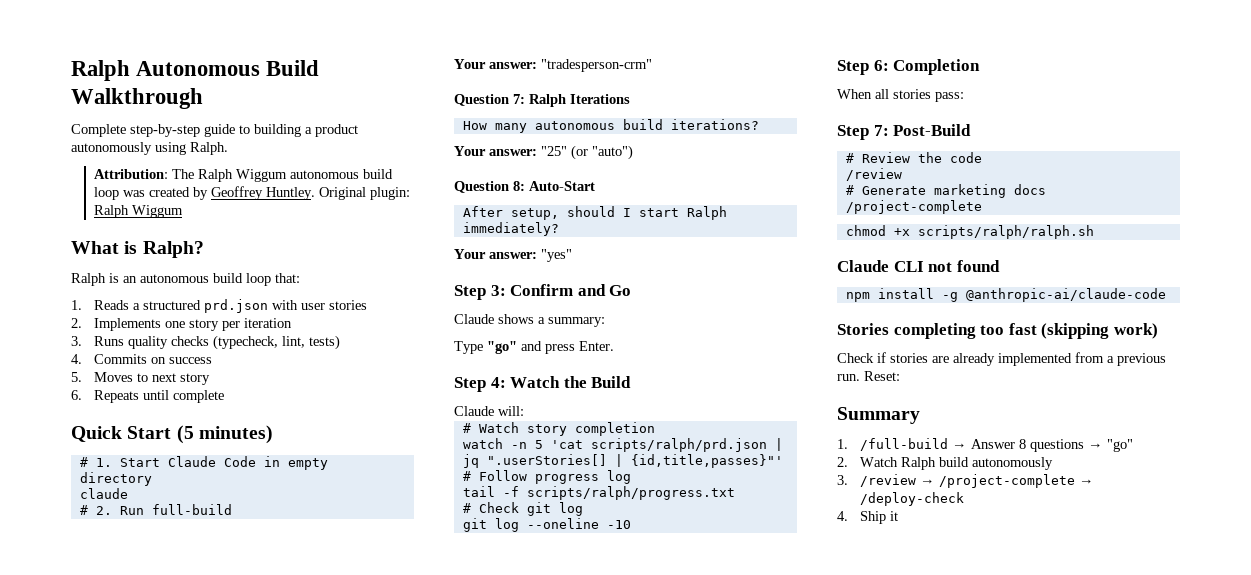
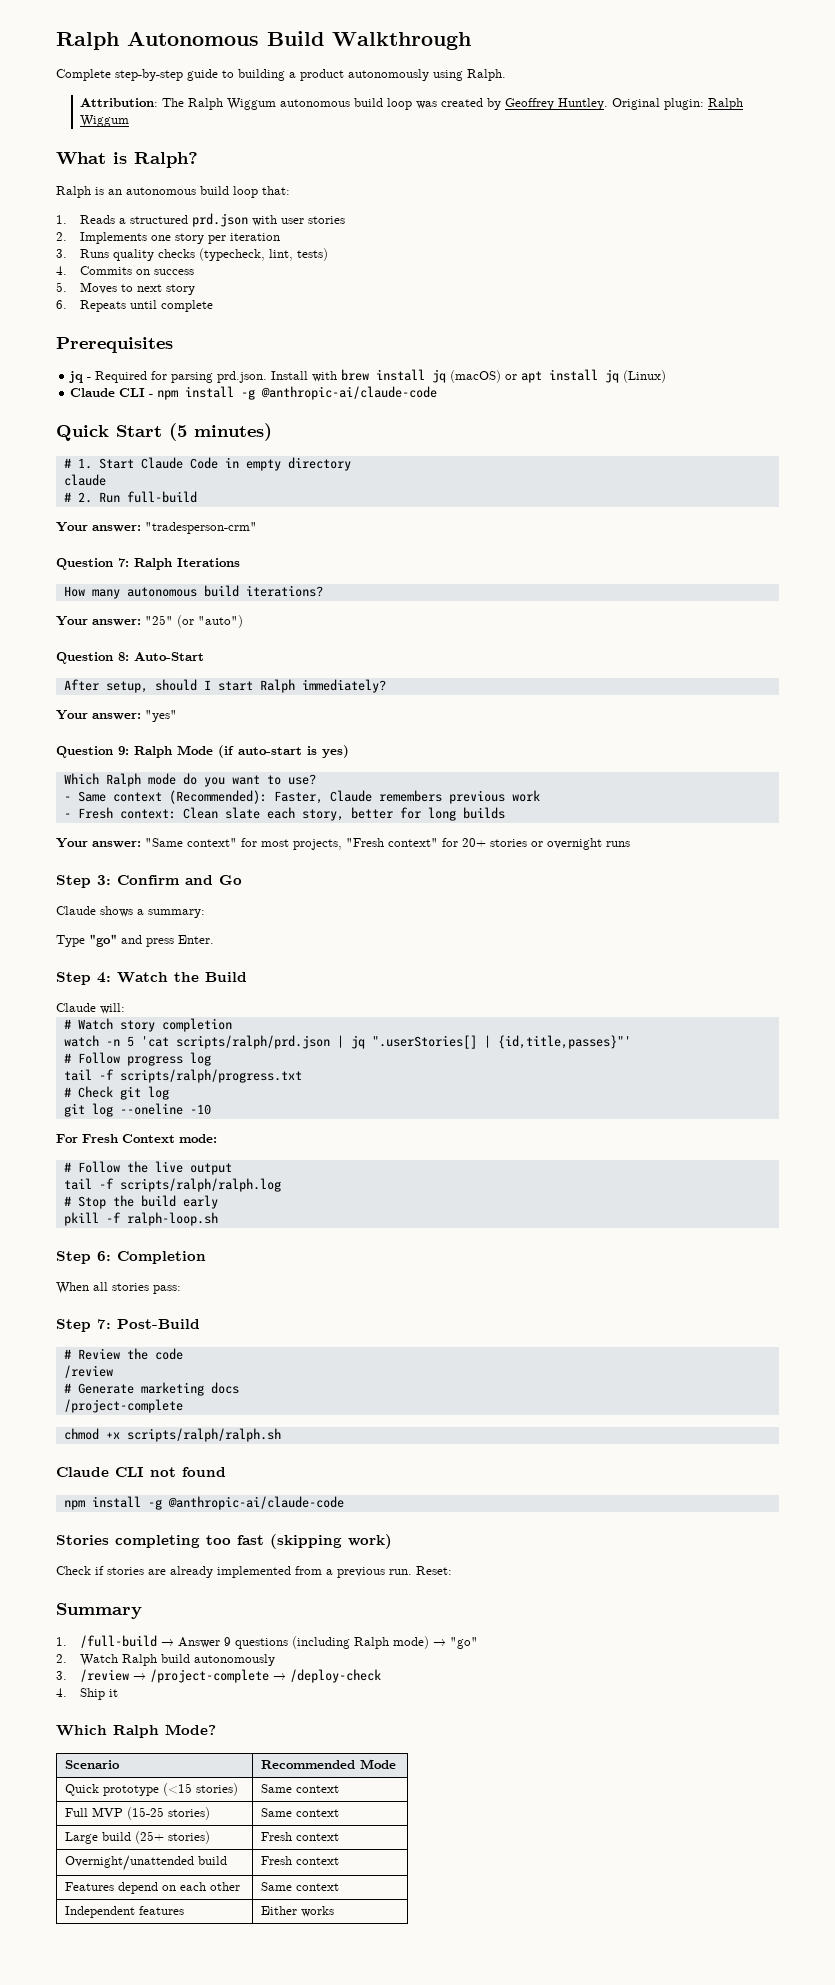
(225, 396) none -> [56,337,173,353] [69,369,667,383] [70,386,438,400] // Prerequisites // jq - Required for parsing prd.json. Install with brew install jq (macOS) or apt install jq (Linux) // Claude CLI - npm install -g @anthropic-ai/claude-code
(572, 255) none -> [56,745,349,758] [63,773,316,787] [63,790,540,804] [63,807,505,821] [56,838,630,850] // Question 9: Ralph Mode (if auto-start is yes) // Which Ralph mode do you want to use? // - Same context (Recommended): Faster, Claude remembers previous work // - Fresh context: Clean slate each story, better for long builds // Your answer: "Same context" for most projects, "Fresh context" for 20+ stories or overnight runs
(631, 524) none -> [56,1134,217,1143] [63,1161,232,1175] [63,1178,281,1192] [63,1195,218,1209] [63,1212,218,1226] // For Fresh Context mode: // # Follow the live output // tail -f scripts/ralph/ralph.log // # Stop the build early // pkill -f ralph-loop.sh
[1019,439,1085,452] 8 questions -> [224,1636,430,1649] 9 questions (including Ralph mode)
(899, 516) none -> [56,1724,216,1738] [65,1760,121,1769] [261,1759,397,1769] [65,1783,239,1796] [261,1784,340,1793] [65,1807,211,1820] [261,1808,340,1817] [65,1831,211,1844] [261,1832,340,1841] [65,1855,228,1871] [261,1856,340,1865] [65,1882,241,1894] [261,1882,340,1891] [65,1906,185,1918] [261,1906,335,1917] // Which Ralph Mode? // Scenario | Recommended Mode // Quick prototype (<15 stories) | Same context // Full MVP (15-25 stories) | Same context // Large build (25+ stories) | Fresh context // Overnight/unattended build | Fresh context // Features depend on each other | Same context // Independent features | Either works

